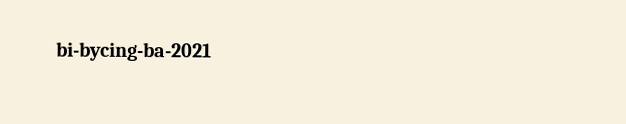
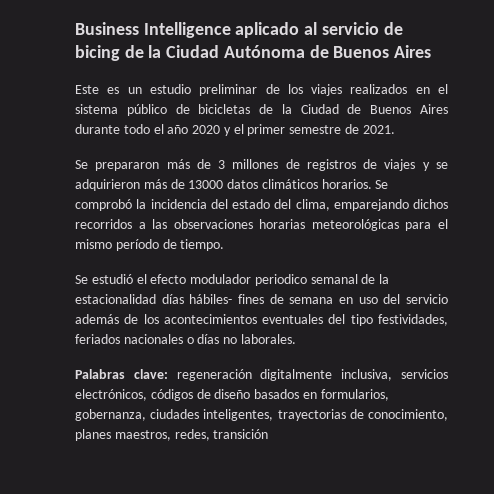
[56,41,212,62] bi-bycing-ba-2021 -> [75,22,403,38] [75,45,432,61] [75,84,449,96] [75,104,448,116] [75,124,395,136] [75,159,448,171] [75,179,389,191] [75,199,448,211] [75,219,448,231] [75,239,225,251] [75,274,390,286] [75,294,449,304] [75,314,448,326] [75,334,296,344] [75,369,449,381] [75,389,389,401] [75,409,448,421] [75,429,269,441] Business Intelligence aplicado al servicio de bicing de la Ciudad Autónoma de Buenos Aires // Este es un estudio preliminar de los viajes realizados en el sistema público de bicicletas de la Ciudad de Buenos Aires durante todo el año 2020 y el primer semestre de 2021. // Se prepararon más de 3 millones de registros de viajes y se adquirieron más de 13000 datos climáticos horarios. Se comprobó la incidencia del estado del clima, emparejando dichos recorridos a las observaciones horarias meteorológicas para el mismo período de tiempo. // Se estudió el efecto modulador periodico semanal de la estacionalidad días hábiles- fines de semana en uso del servicio además de los acontecimientos eventuales del tipo festividades, feriados nacionales o días no laborales. // Palabras clave: regeneración digitalmente inclusiva, servicios electrónicos, códigos de diseño basados en formularios, gobernanza, ciudades inteligentes, trayectorias de conocimiento, planes maestros, redes, transición

